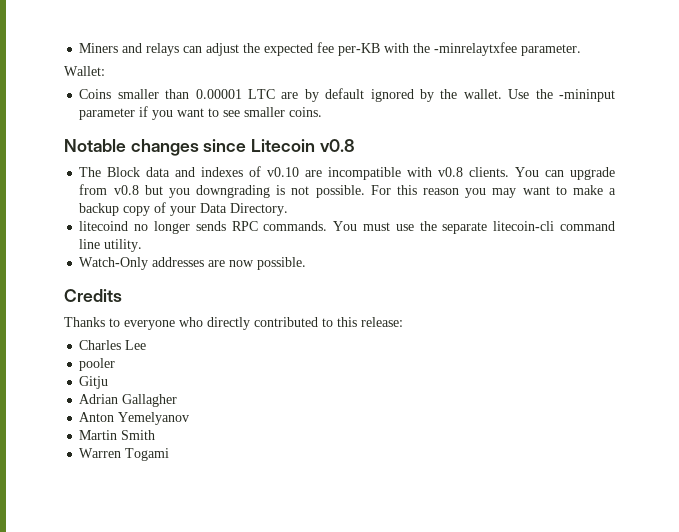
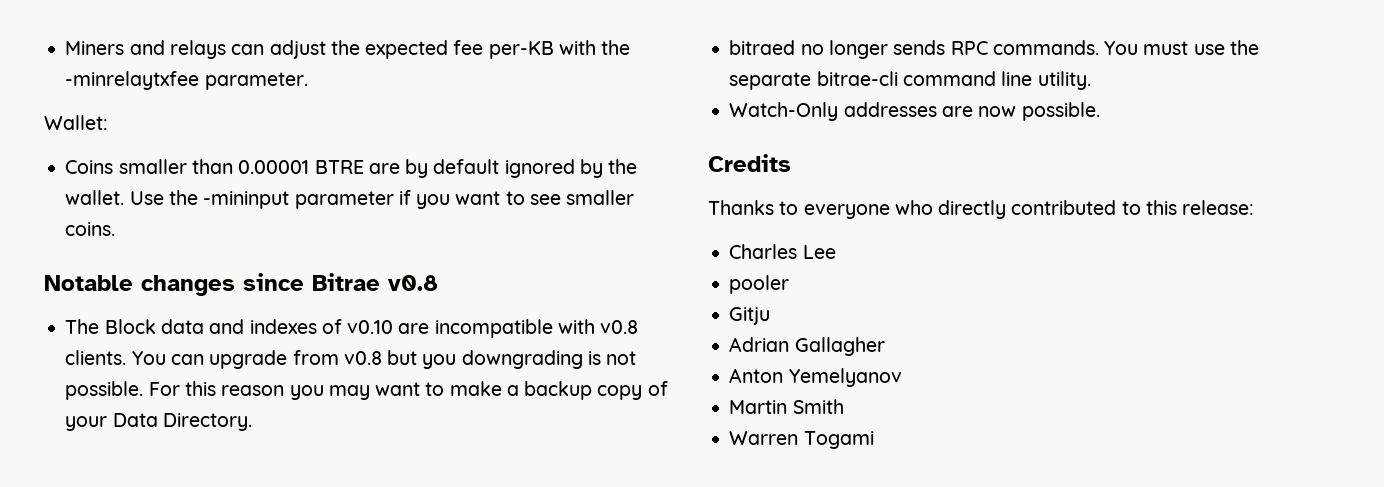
[248,89,275,99] LTC -> [314,160,364,174] BTRE
[251,139,316,152] Litecoin -> [312,273,380,291] Bitrae
[79,221,129,231] litecoind -> [729,40,796,55] bitraed
[493,221,555,231] litecoin-cli -> [816,71,898,86] bitrae-cli

